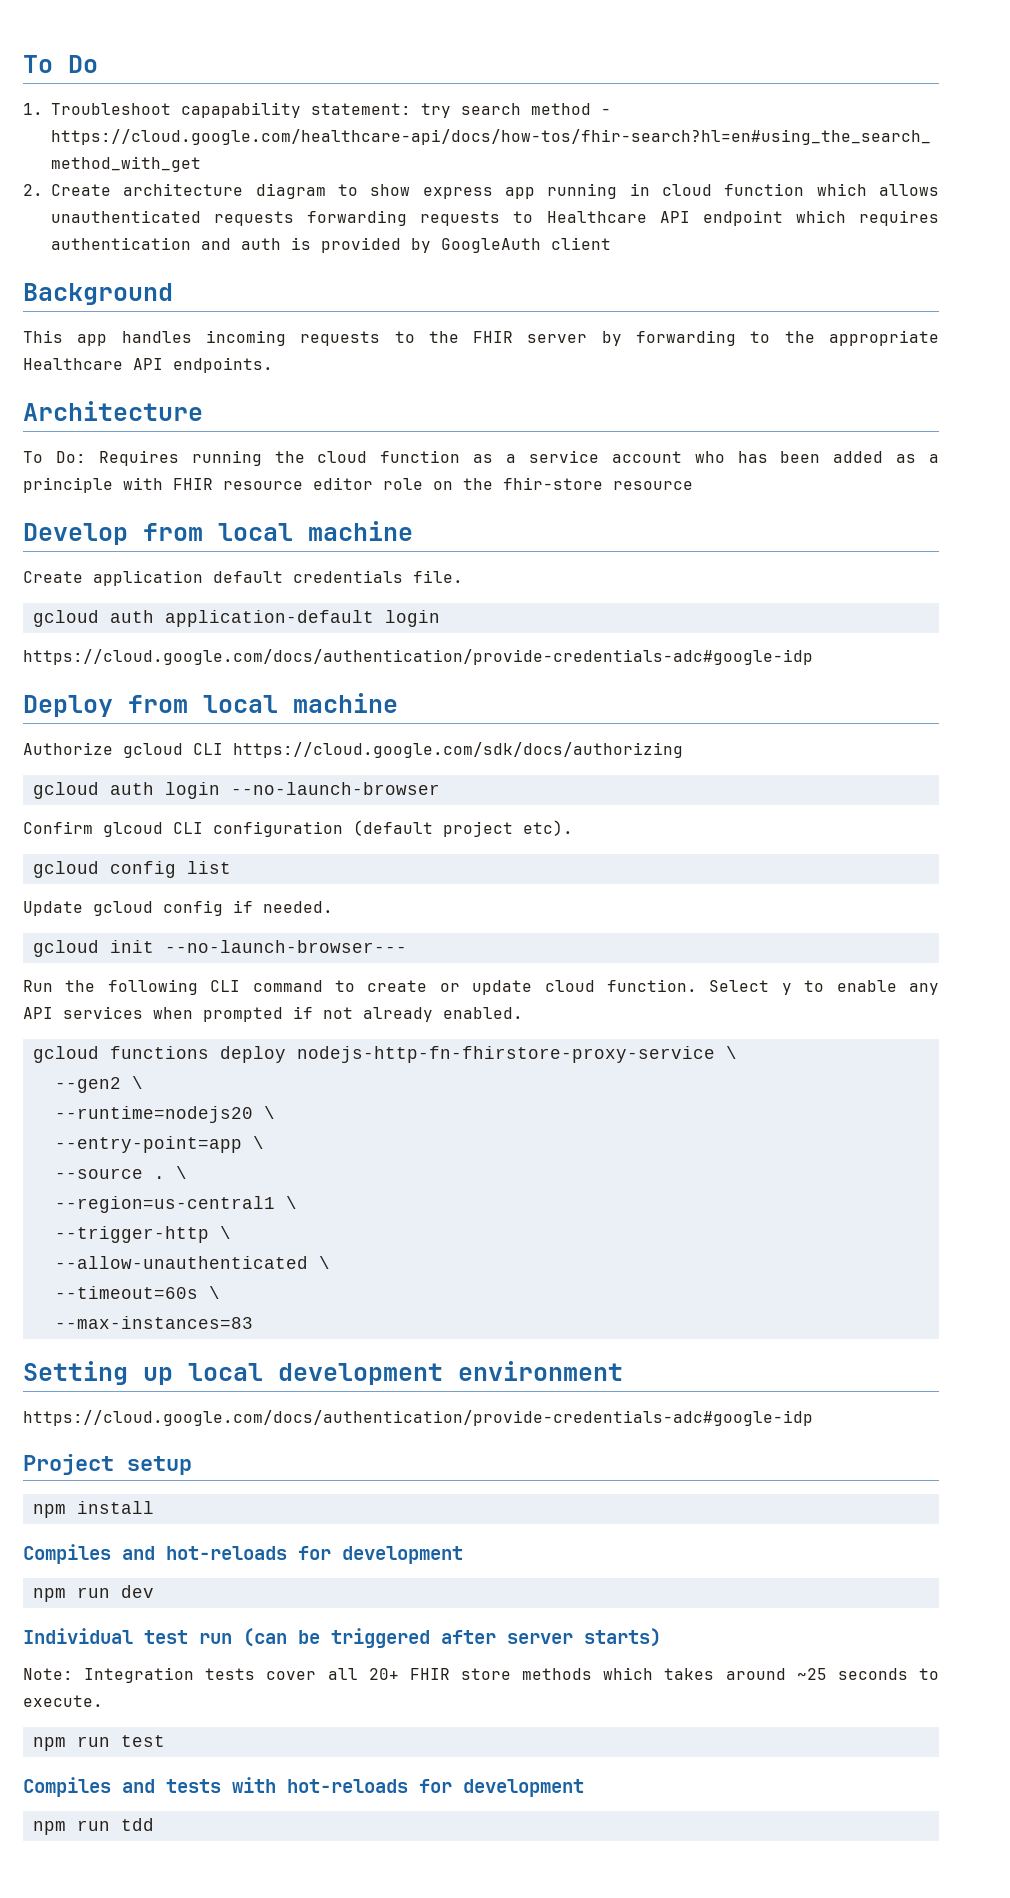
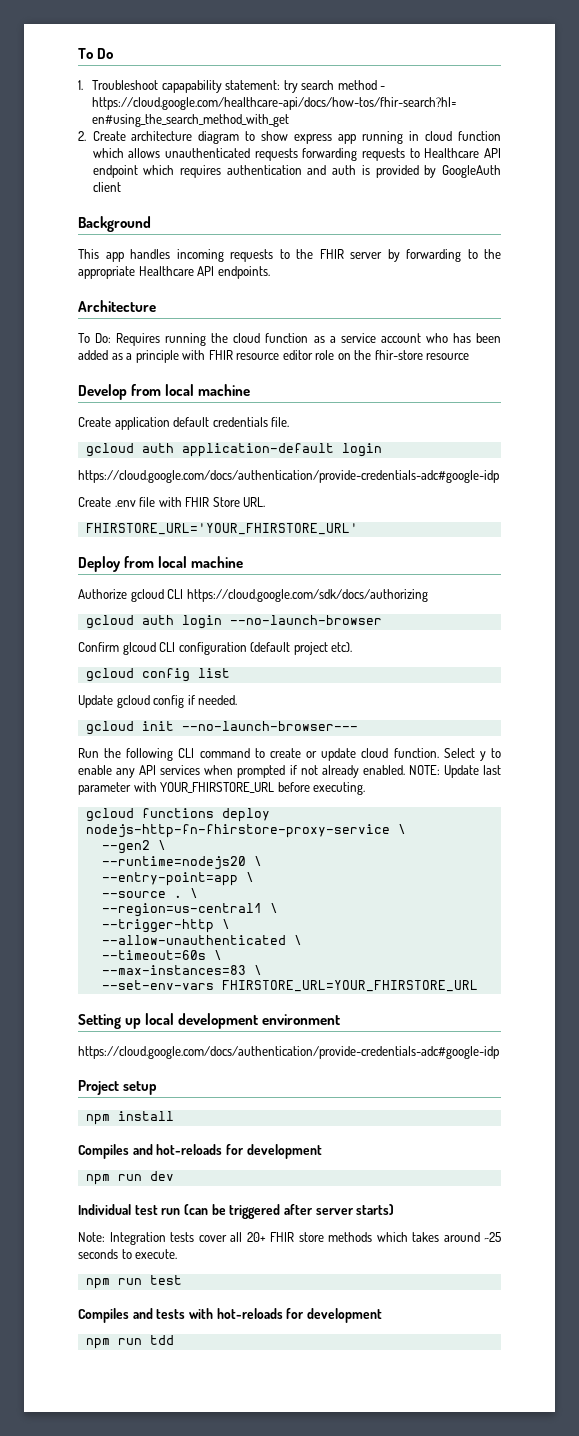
(813, 657) none -> [78,497,266,507] [85,523,358,535] // Create .env file with FHIR Store URL. // FHIRSTORE_URL='YOUR_FHIRSTORE_URL'
(523, 1013) none -> [408,765,501,778] [78,782,366,795] NOTE: Update last parameter with YOUR_FHIRSTORE_URL before executing.
(253, 1322) none -> [253,965,262,975] [101,980,478,992] \ // --set-env-vars FHIRSTORE_URL=YOUR_FHIRSTORE_URL

